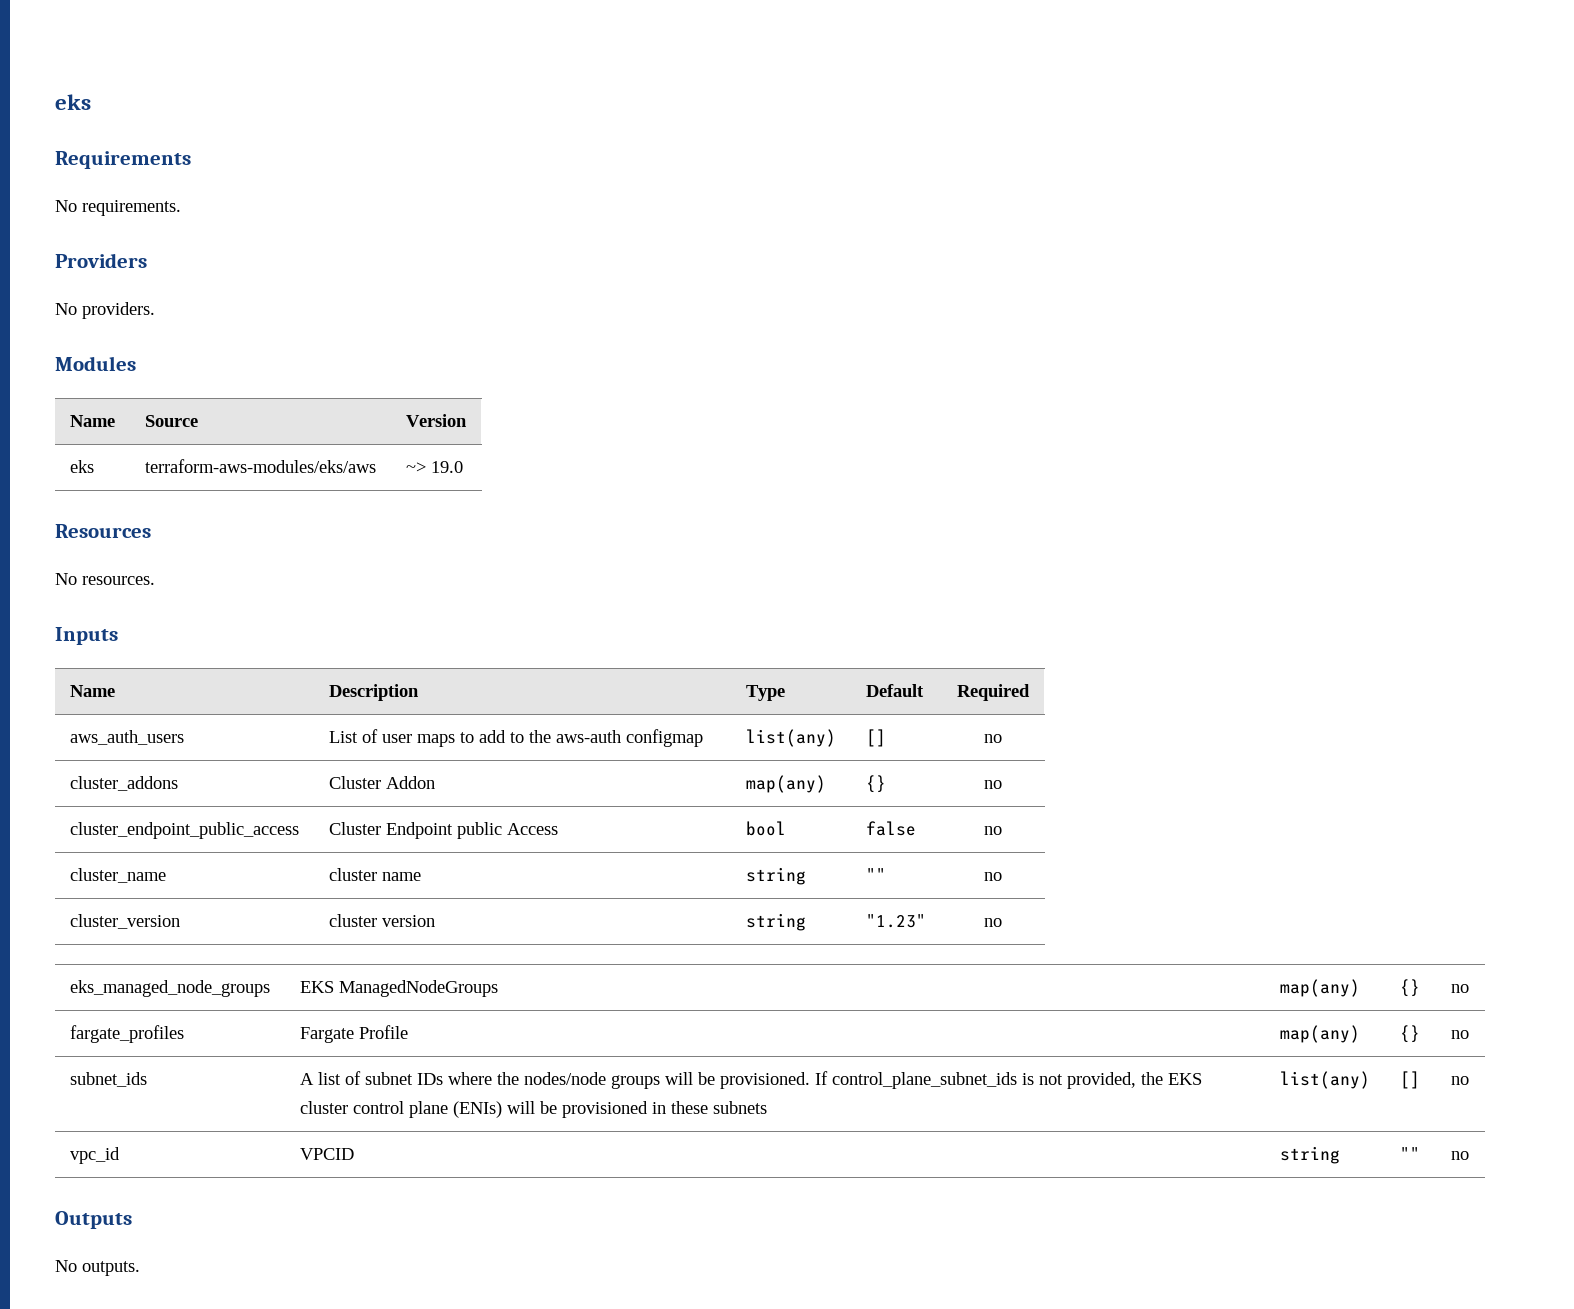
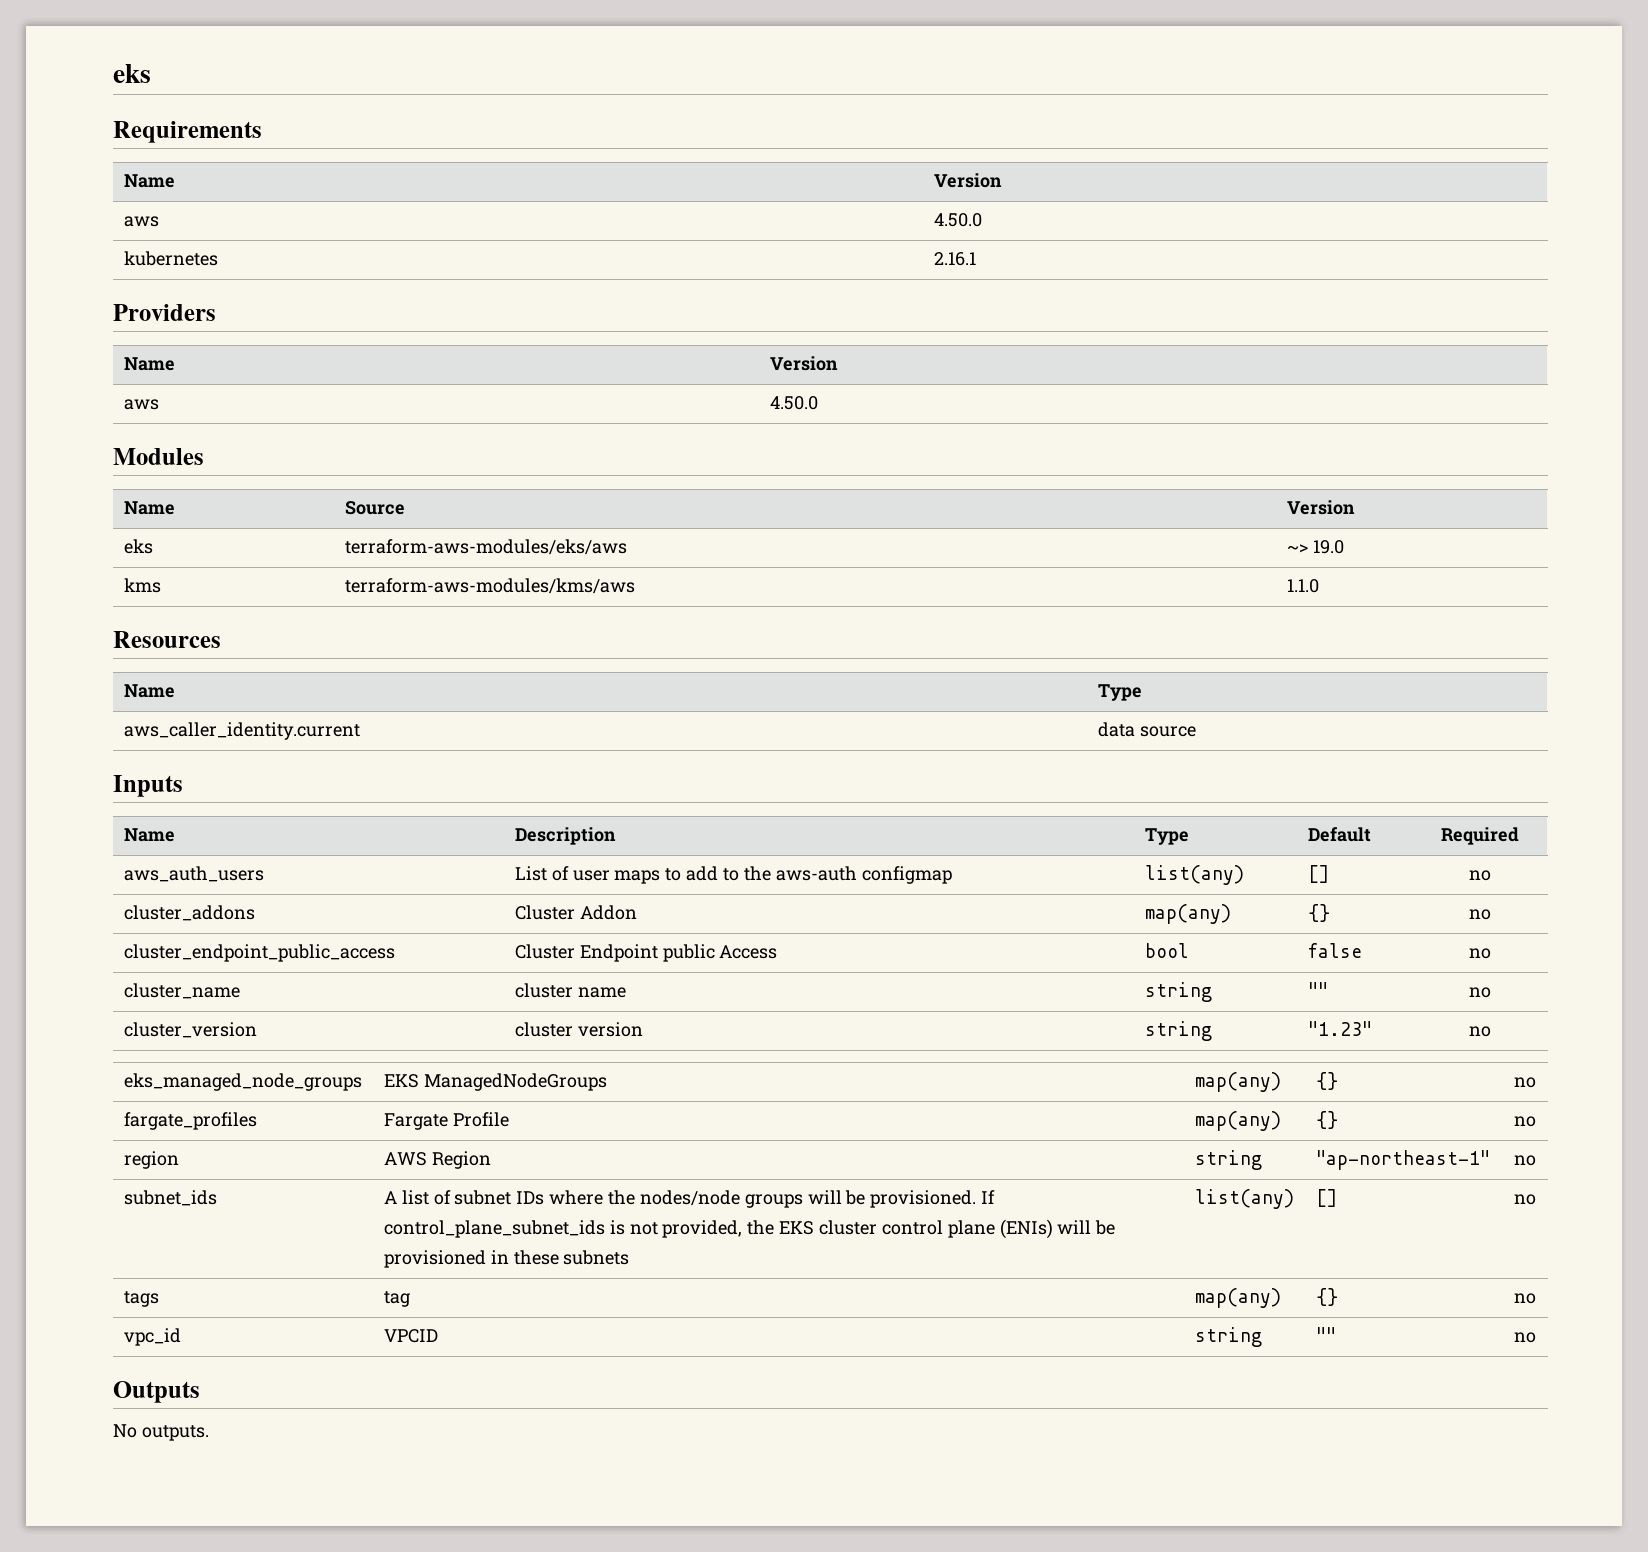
[55,200,181,216] [55,253,147,268] [55,302,155,319] // No requirements. // Providers // No providers. -> [123,174,175,188] [933,173,1002,188] [123,216,159,227] [933,213,982,227] [123,251,218,266] [933,252,976,266] [113,304,216,321] [123,357,175,371] [769,356,838,371] [123,399,159,410] [769,396,818,410] // Name | Version // aws | 4.50.0 // kubernetes | 2.16.1 // Providers // Name | Version // aws | 4.50.0
[55,524,151,538] [55,573,155,585] // Resources // No resources. -> [123,578,161,593] [344,578,635,594] [1286,579,1319,593] [113,631,221,648] [123,684,175,698] [1097,684,1142,701] [123,722,360,740] [1097,722,1196,737] // kms | terraform-aws-modules/kms/aws | 1.1.0 // Resources // Name | Type // aws_caller_identity.current | data source
(1469, 1034) none -> [123,1151,179,1169] [383,1151,491,1169] [1194,1150,1262,1170] [1315,1150,1490,1170] [1514,1155,1536,1166] // region | AWS Region | string | "ap-northeast-1" | no
(1469, 1080) none -> [123,1291,159,1307] [383,1291,410,1307] [1194,1288,1281,1308] [1315,1288,1338,1306] [1514,1293,1536,1304] // tags | tag | map(any) | {} | no

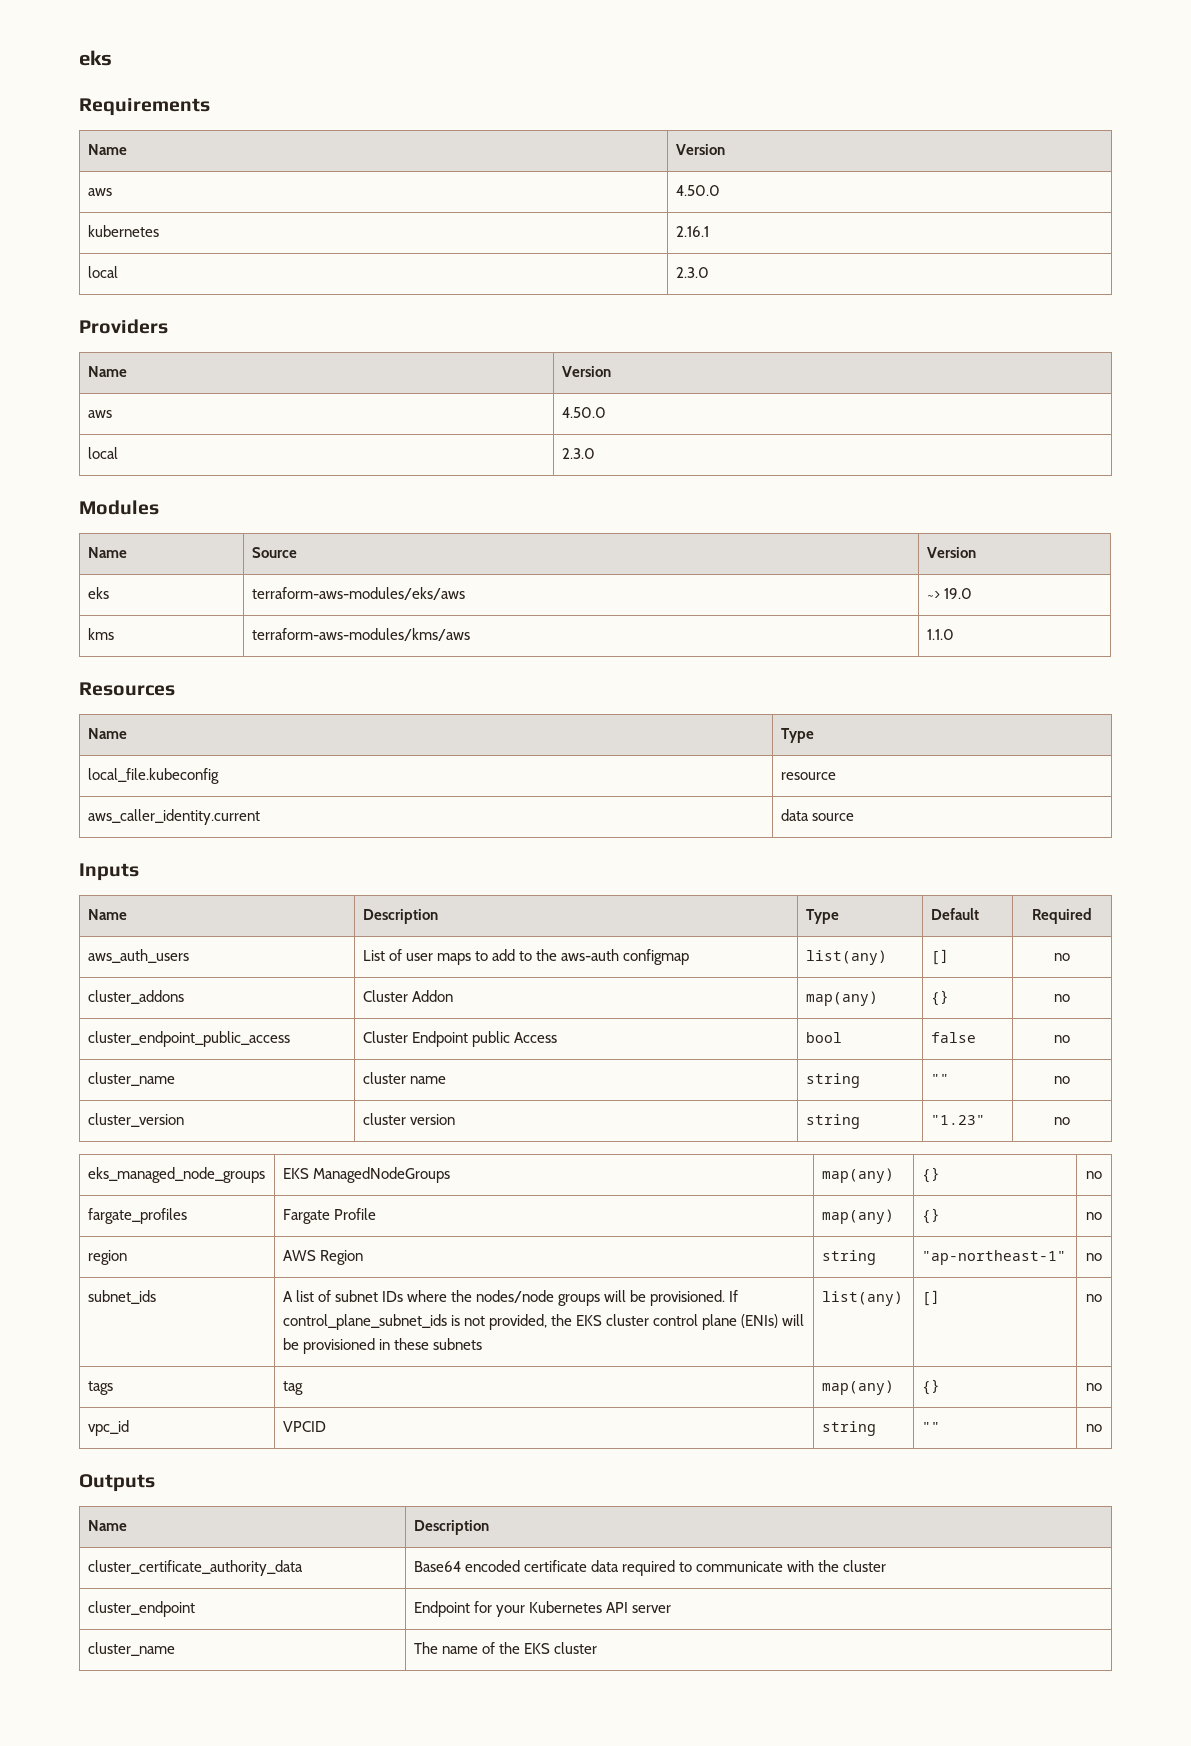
(976, 259) none -> [87,266,118,278] [675,267,709,278] // local | 2.3.0
(818, 403) none -> [87,447,118,459] [561,448,595,459] // local | 2.3.0
(1142, 692) none -> [87,768,219,784] [780,772,836,780] // local_file.kubeconfig | resource
[113,1424,209,1441] // No outputs. -> [87,1520,127,1531] [413,1520,489,1535] [87,1560,303,1576] [413,1560,887,1576] [87,1601,195,1617] [413,1601,672,1617] [87,1642,175,1656] [413,1642,598,1654] // Name | Description // cluster_certificate_authority_data | Base64 encoded certificate data required to communicate with the cluster // cluster_endpoint | Endpoint for your Kubernetes API server // cluster_name | The name of the EKS cluster

